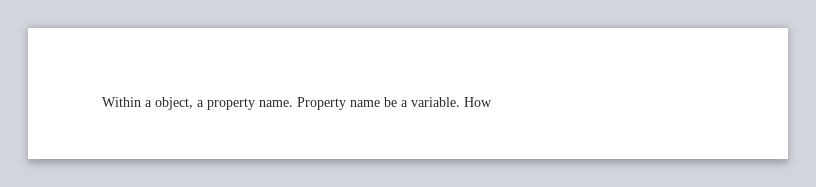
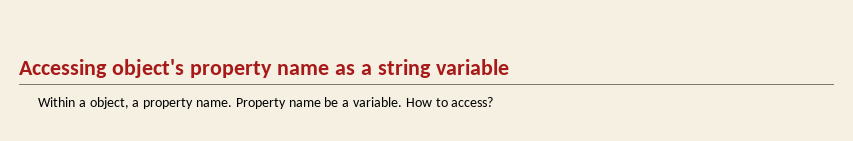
(102, 102) none -> [19,59,509,78] Accessing object's property name as a string variable //
(492, 102) none -> [435,97,494,107] to access?

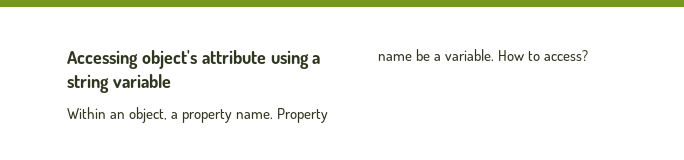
[189,61,355,78] property name as -> [201,50,309,69] attribute using
[78,100,86,107] a -> [110,112,126,119] an

